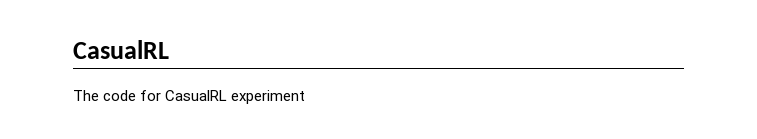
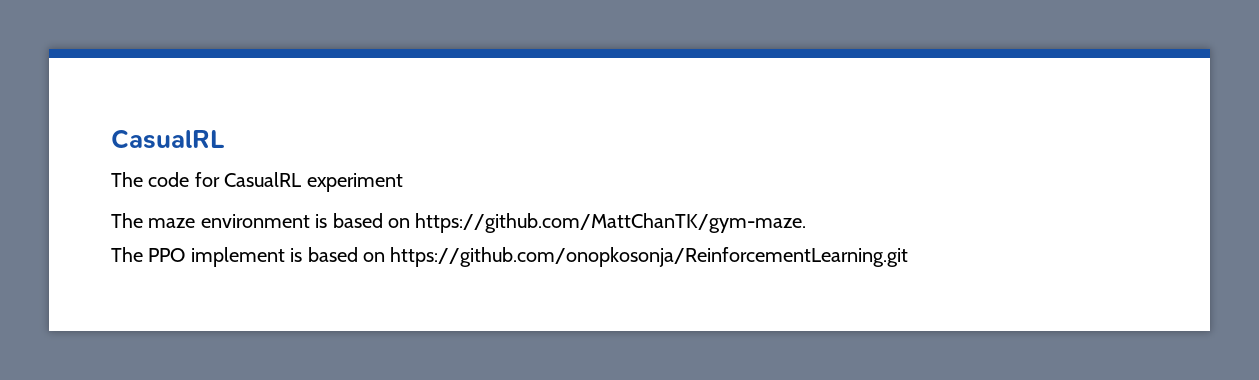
(306, 97) none -> [111,213,807,233] [111,247,909,267] // The maze environment is based on https://github.com/MattChanTK/gym-maze. // The PPO implement is based on https://github.com/onopkosonja/ReinforcementLearning.git

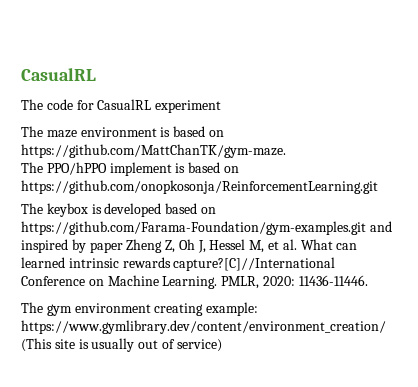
[148,248,186,262] PPO -> [46,162,107,175] PPO/hPPO
(909, 257) none -> [21,203,216,217] [21,221,392,235] [21,239,358,253] [21,257,336,271] [21,275,368,289] [21,302,259,316] [21,320,386,334] [21,338,222,352] // The keybox is developed based on https://github.com/Farama-Foundation/gym-examples.git and inspired by paper Zheng Z, Oh J, Hessel M, et al. What can learned intrinsic rewards capture?[C]//International Conference on Machine Learning. PMLR, 2020: 11436-11446. // The gym environment creating example: https://www.gymlibrary.dev/content/environment_creation/ (This site is usually out of service)

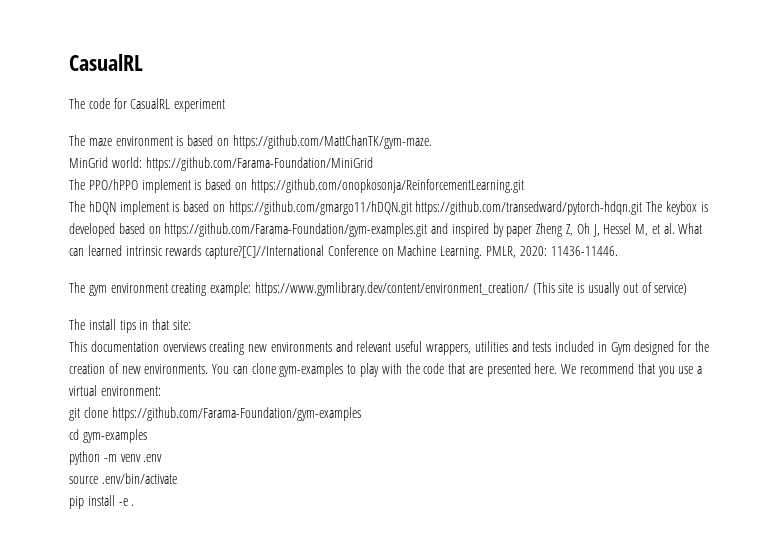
(286, 151) none -> [69,157,373,171] // MinGrid world: https://github.com/Farama-Foundation/MiniGrid
(43, 208) none -> [88,201,663,215] hDQN implement is based on https://github.com/gmargo11/hDQN.git https://github.com/transedward/pytorch-hdqn.git The
(222, 345) none -> [69,319,191,333] [69,341,710,355] [69,363,703,377] [69,385,161,396] [69,407,361,421] [69,429,147,443] [69,451,163,465] [69,473,177,484] [69,495,135,509] // The install tips in that site: // This documentation overviews creating new environments and relevant useful wrappers, utilities and tests included in Gym designed for the creation of new environments. You can clone gym-examples to play with the code that are presented here. We recommend that you use a virtual environment: // git clone https://github.com/Farama-Foundation/gym-examples // cd gym-examples // python -m venv .env // source .env/bin/activate // pip install -e .

